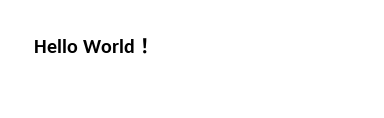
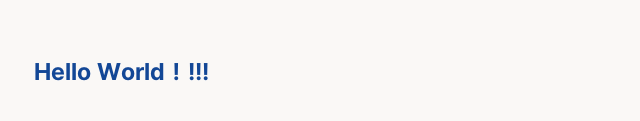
(156, 46) none -> [188,63,210,81] !!!

